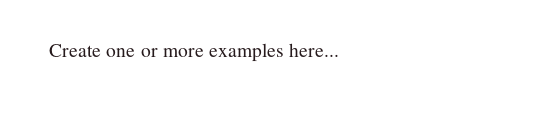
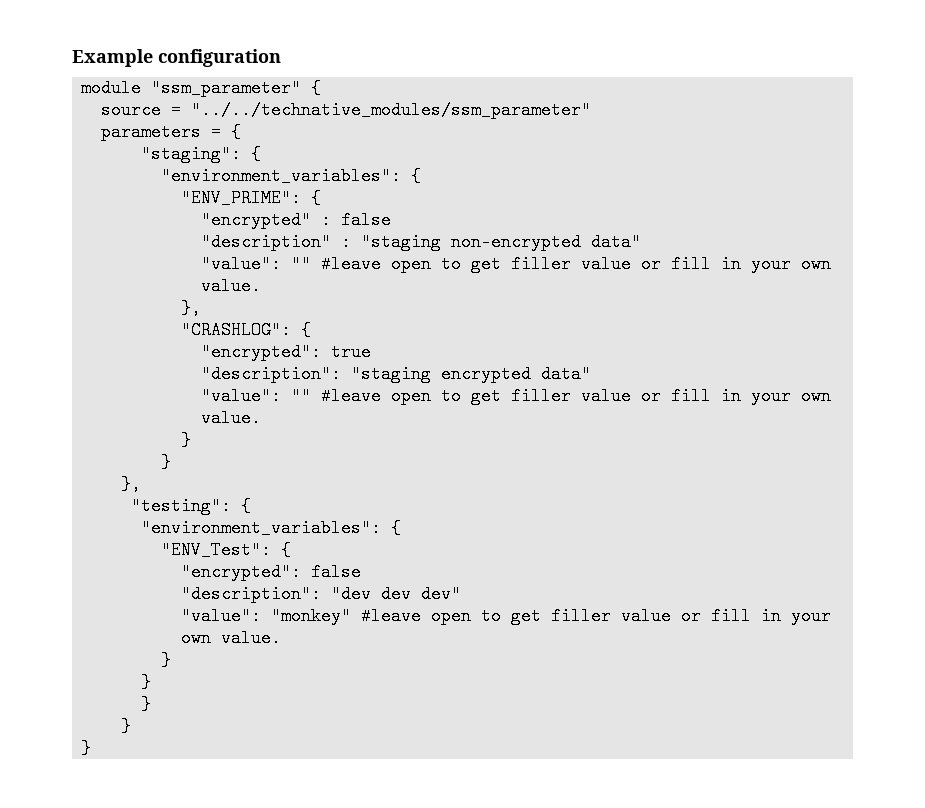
[49,43,340,62] Create one or more examples here... -> [72,49,281,67] [81,79,322,97] [101,101,592,119] [101,123,242,141] [141,145,262,163] [161,167,422,185] [181,189,322,207] [201,211,392,229] [201,233,642,251] [201,255,832,273] [201,277,262,295] [181,299,202,317] [181,321,312,339] [201,343,372,361] [201,365,592,383] [201,387,832,405] [201,409,262,427] [181,431,192,449] [161,453,172,471] [121,475,142,493] [131,497,252,515] [141,519,402,537] [161,541,292,559] [181,563,362,581] [181,585,462,603] [181,607,832,625] [181,629,282,647] [161,651,172,669] [141,673,152,691] [141,695,152,713] [121,717,132,735] [81,739,92,757] Example configuration // module "ssm_parameter" { // source = "../../technative_modules/ssm_parameter" // parameters = { // "staging": { // "environment_variables": { // "ENV_PRIME": { // "encrypted" : false // "description" : "staging non-encrypted data" // "value": "" #leave open to get filler value or fill in your own value. // }, // "CRASHLOG": { // "encrypted": true // "description": "staging encrypted data" // "value": "" #leave open to get filler value or fill in your own value. // } // } // }, // "testing": { // "environment_variables": { // "ENV_Test": { // "encrypted": false // "description": "dev dev dev" // "value": "monkey" #leave open to get filler value or fill in your own value. // } // } // } // } // }

